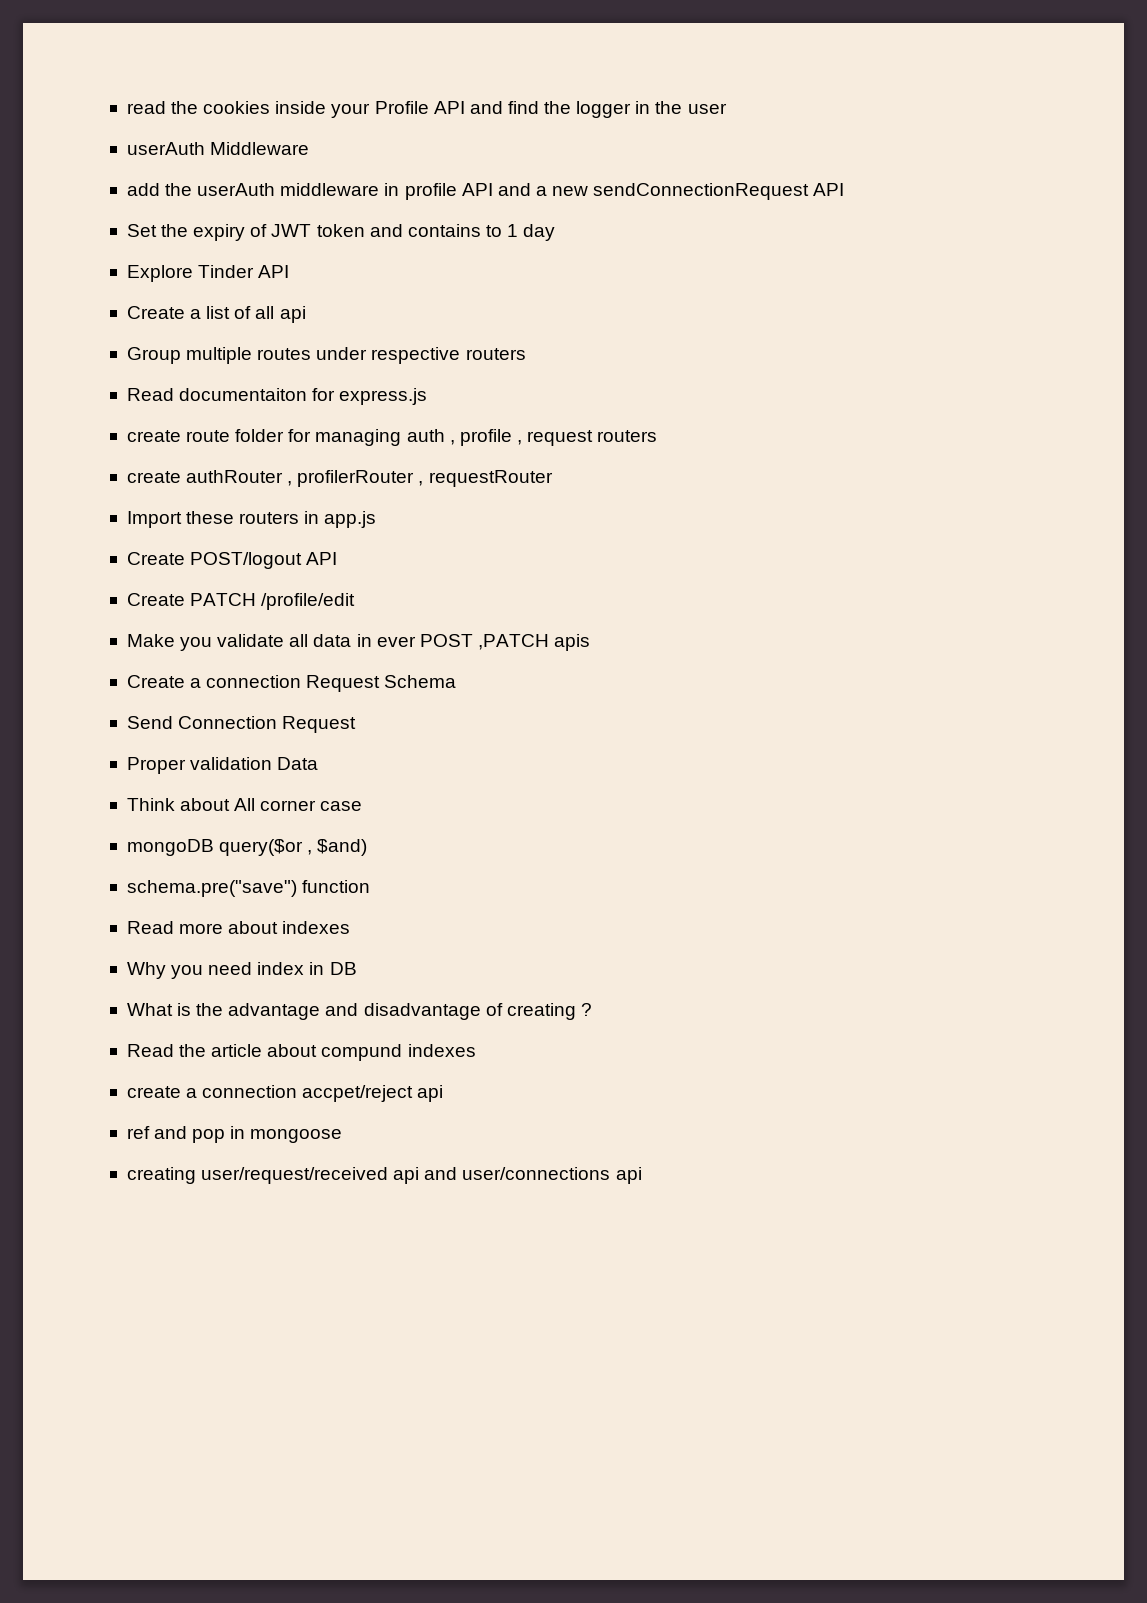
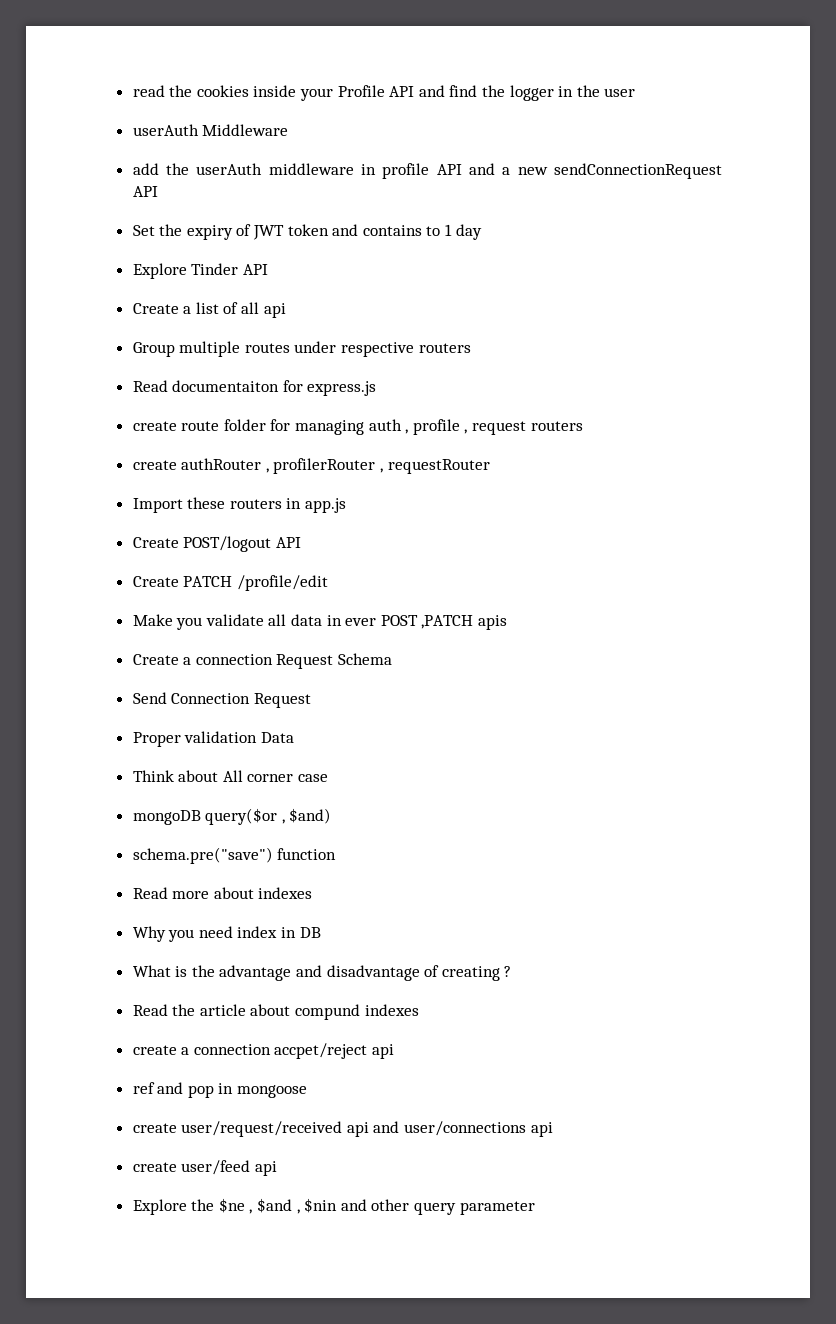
[126,1167,196,1184] creating -> [132,1123,177,1133] create
(642, 1175) none -> [132,1160,277,1176] [132,1198,535,1215] // create user/feed api // Explore the $ne , $and , $nin and other query parameter

